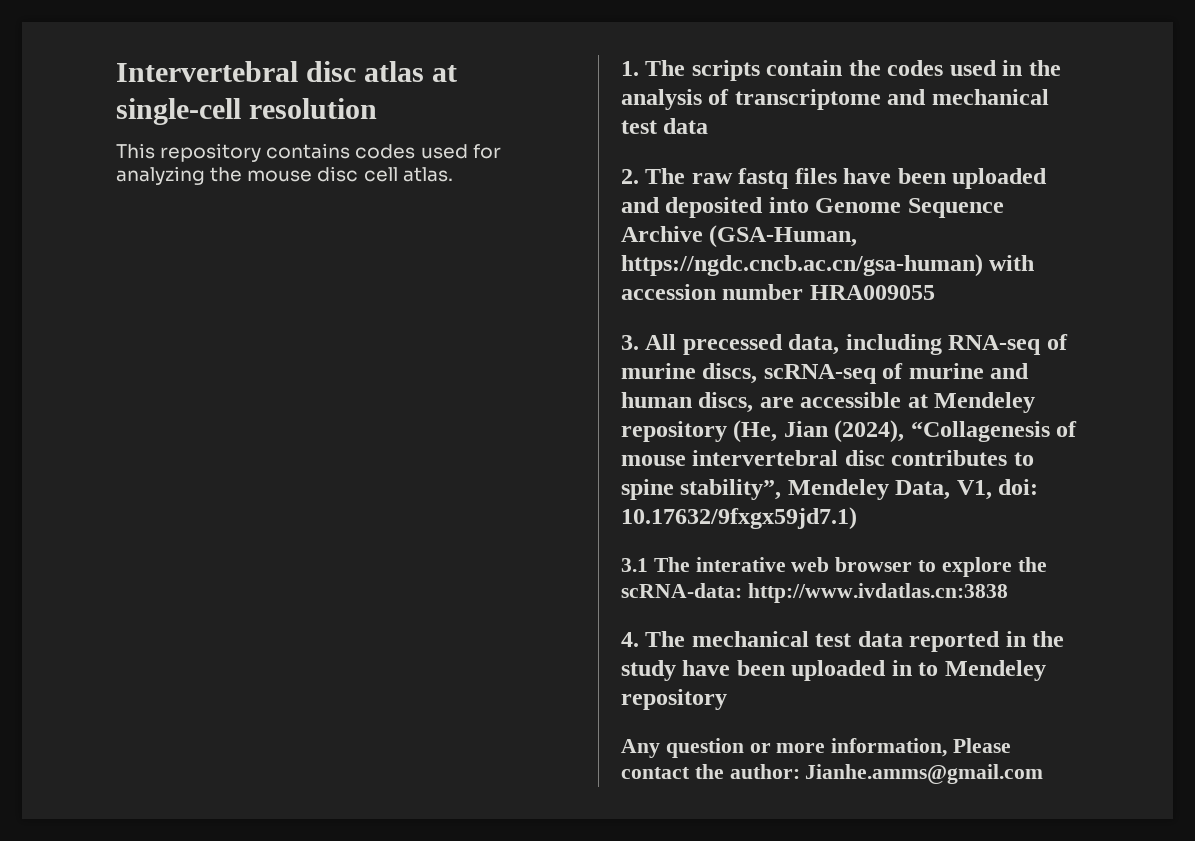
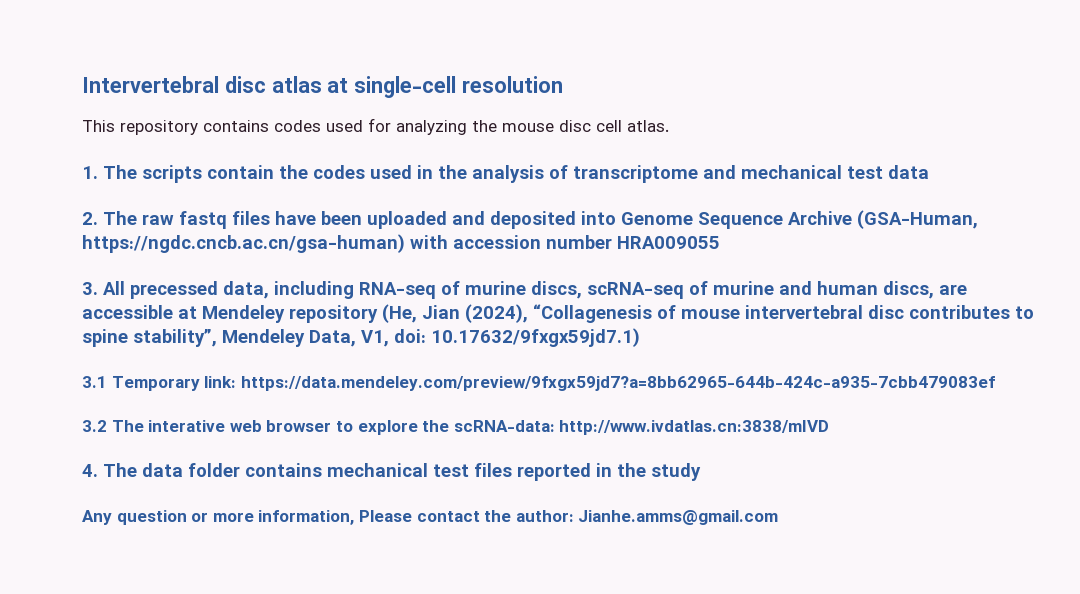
(648, 565) none -> [111,376,995,391] [82,420,107,432] Temporary link: https://data.mendeley.com/preview/9fxgx59jd7?a=8bb62965-644b-424c-a935-7cbb479083ef // 3.2
[747,583,1008,603] http://www.ivdatlas.cn:3838 -> [559,420,830,435] http://www.ivdatlas.cn:3838/mIVD
[691,631,903,647] mechanical test data -> [142,463,512,477] data folder contains mechanical test files
[682,660,1046,681] [621,689,727,710] have been uploaded in to Mendeley repository -> (701, 472) none

